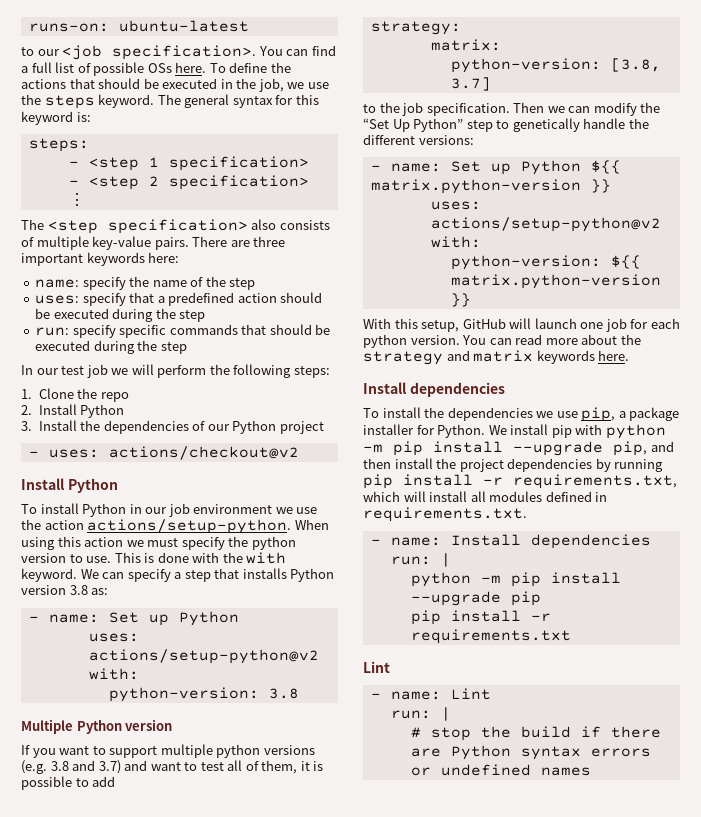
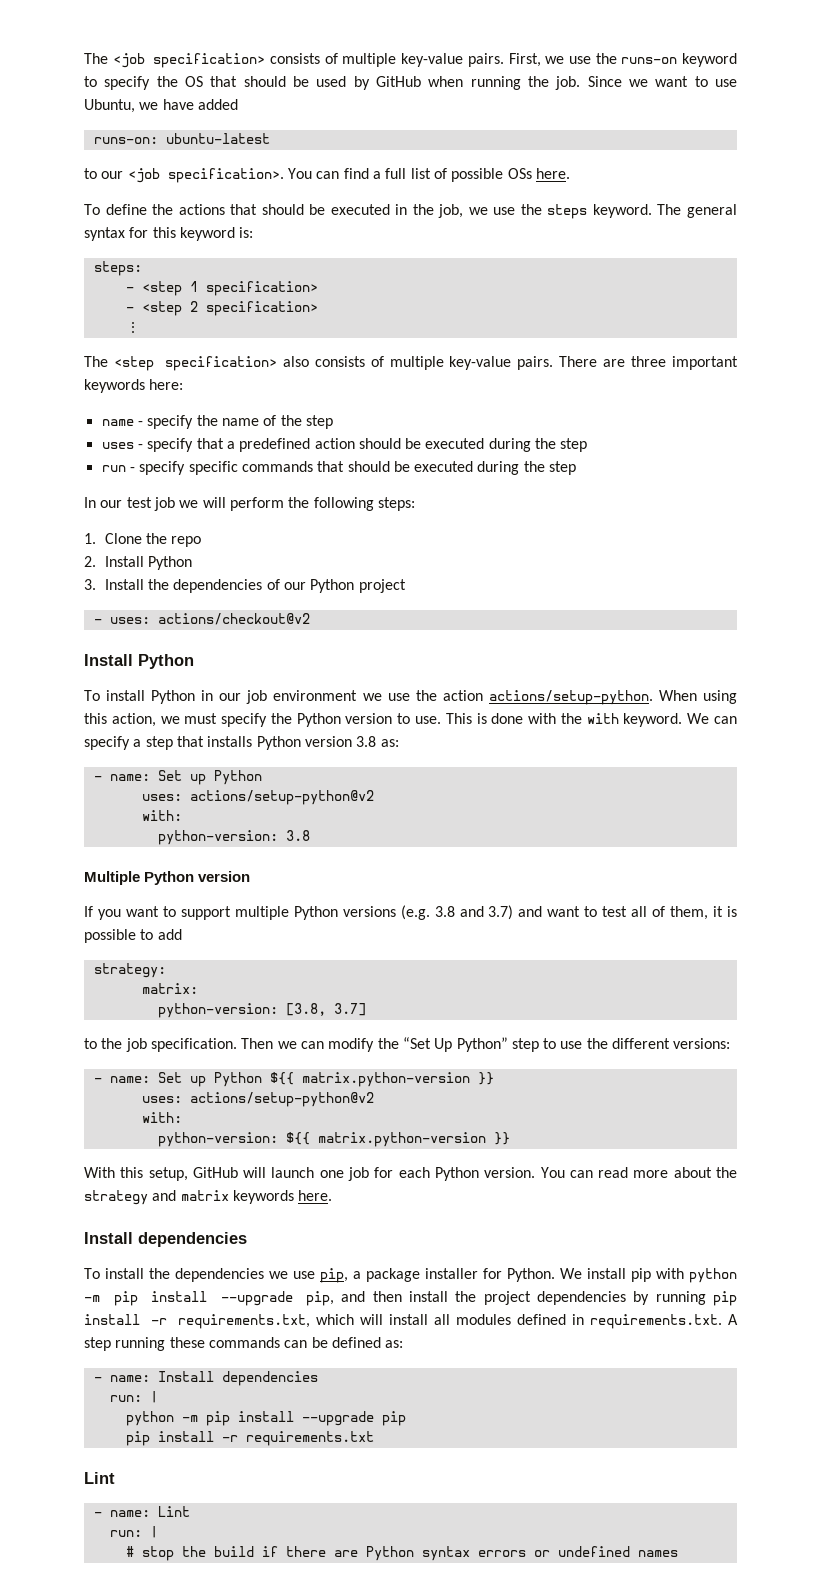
(28, 27) none -> [84,53,737,68] [84,76,737,90] [84,99,238,113] The <job specification> consists of multiple key-value pairs. First, we use the runs-on keyword to specify the OS that should be used by GitHub when running the job. Since we want to use Ubuntu, we have added //
(207, 67) none -> (570, 173) //
[35,279,80,288] name: -> [101,419,143,426] name -
[35,295,80,304] uses: -> [101,442,143,449] uses -
[35,327,70,336] run: -> [101,465,135,472] run -
[84,537,124,547] action -> [111,713,156,727] action,
[251,536,296,550] python -> [296,713,341,727] Python
[216,744,261,758] python -> [293,906,338,920] Python
[512,118,626,132] genetically handle -> [560,1041,583,1049] use
[363,334,407,348] python -> [434,1167,479,1181] Python
(527, 514) none -> [728,1314,739,1325] [84,1337,404,1351] A step running these commands can be defined as:

